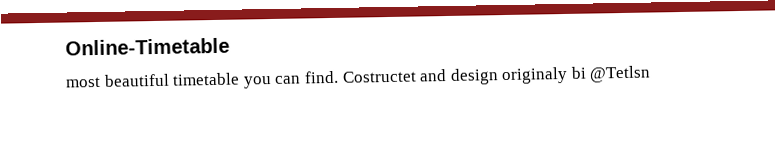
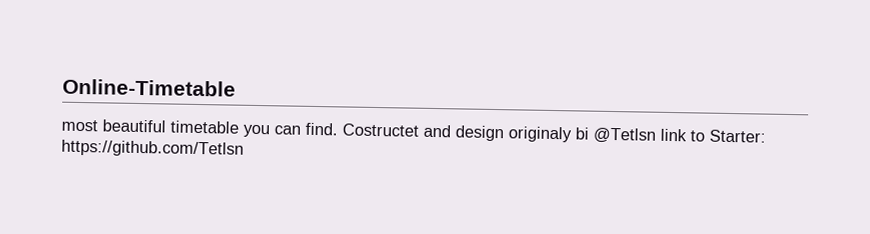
(652, 74) none -> [660,128,766,143] [61,139,244,158] link to Starter: https://github.com/Tetlsn

